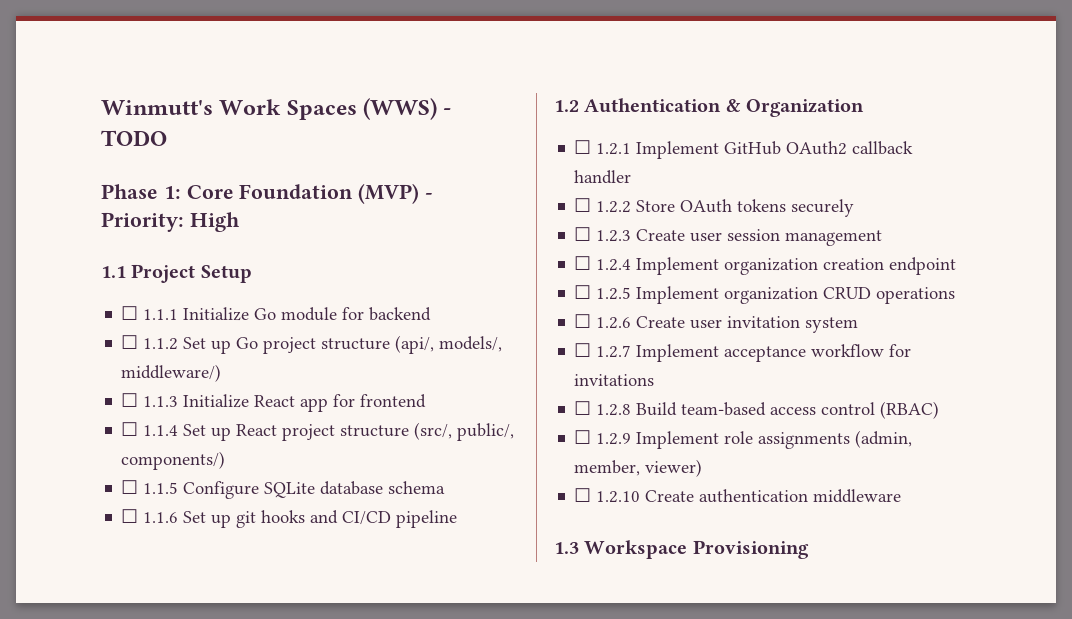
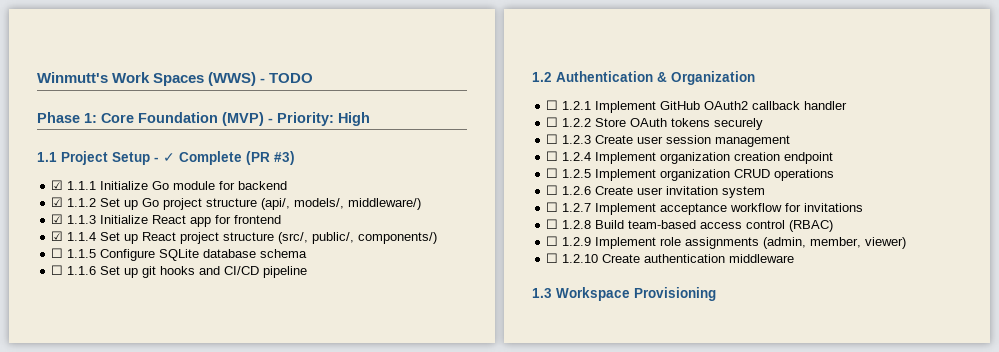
[121,306,139,320] // ☐ -> [154,151,295,165] [51,180,64,190] - ✓ Complete (PR #3) // ☑
[121,335,139,349] ☐ -> [51,197,64,207] ☑
[121,393,139,407] ☐ -> [51,214,64,224] ☑
[121,422,139,436] ☐ -> [51,231,64,241] ☑

